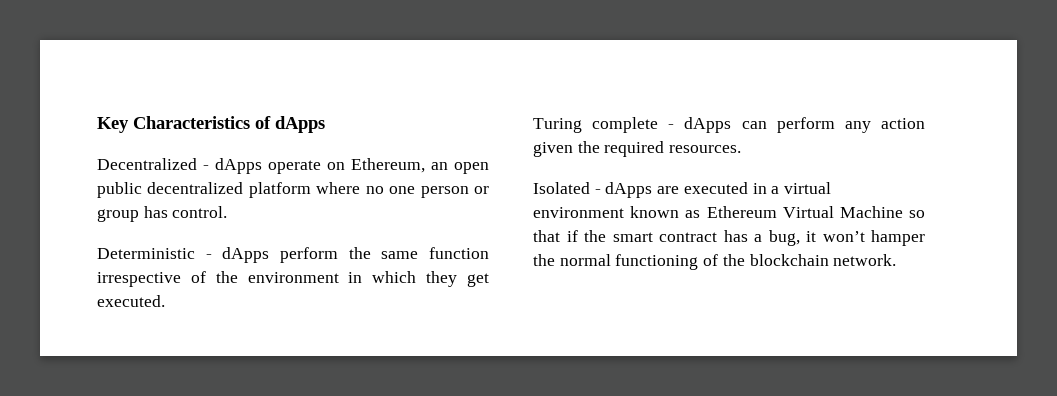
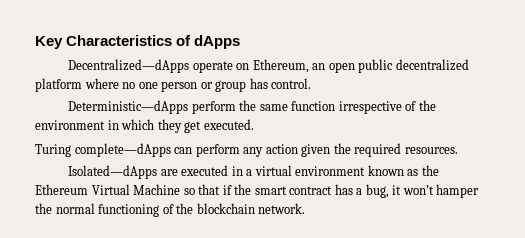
[97,158,262,174] Decentralized - dApps -> [68,59,190,73] Decentralized—dApps
[97,247,270,263] Deterministic - dApps -> [68,100,189,114] Deterministic—dApps
[592,117,732,133] complete - dApps -> [74,143,171,157] complete—dApps
[533,182,653,198] Isolated - dApps -> [68,165,158,179] Isolated—dApps
(701, 214) none -> [421,165,439,176] the

